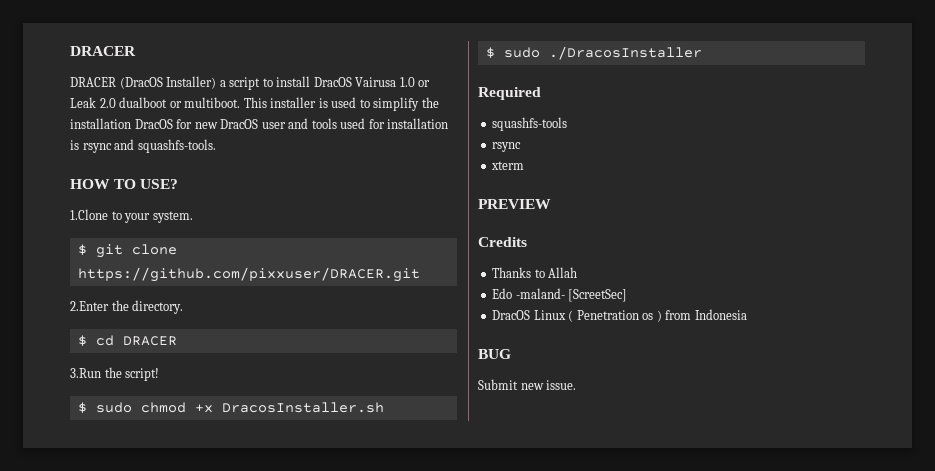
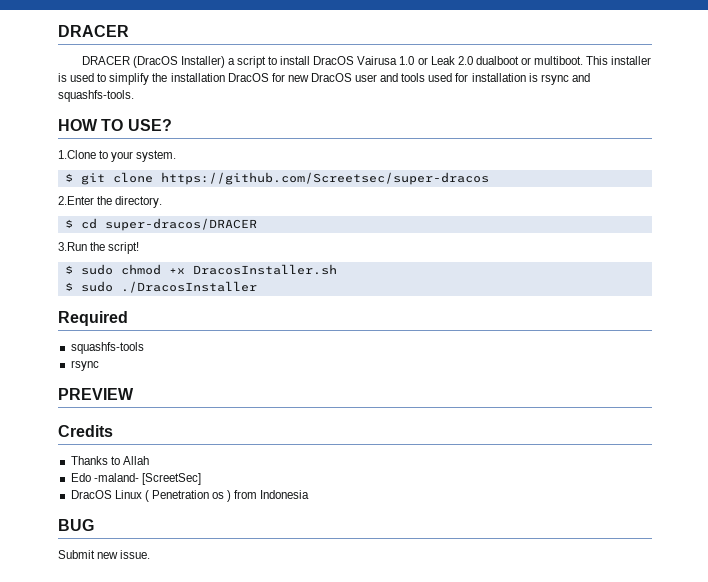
[77,267,420,282] https://github.com/pixxuser/DRACER.git -> [160,172,489,185] https://github.com/Screetsec/super-dracos
[122,336,177,346] DRACER -> [104,218,257,231] super-dracos/DRACER
[491,161,525,170] // xterm -> (99, 365) none

